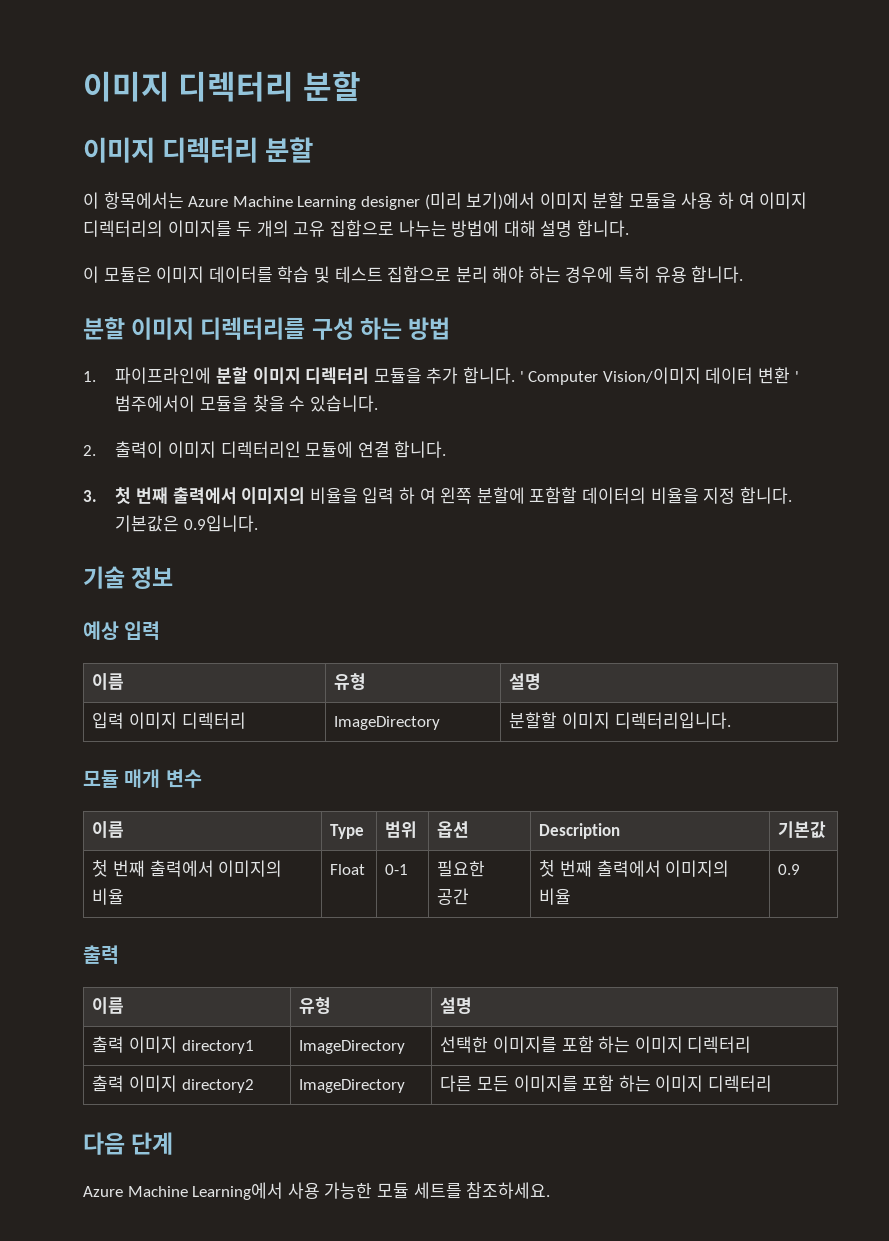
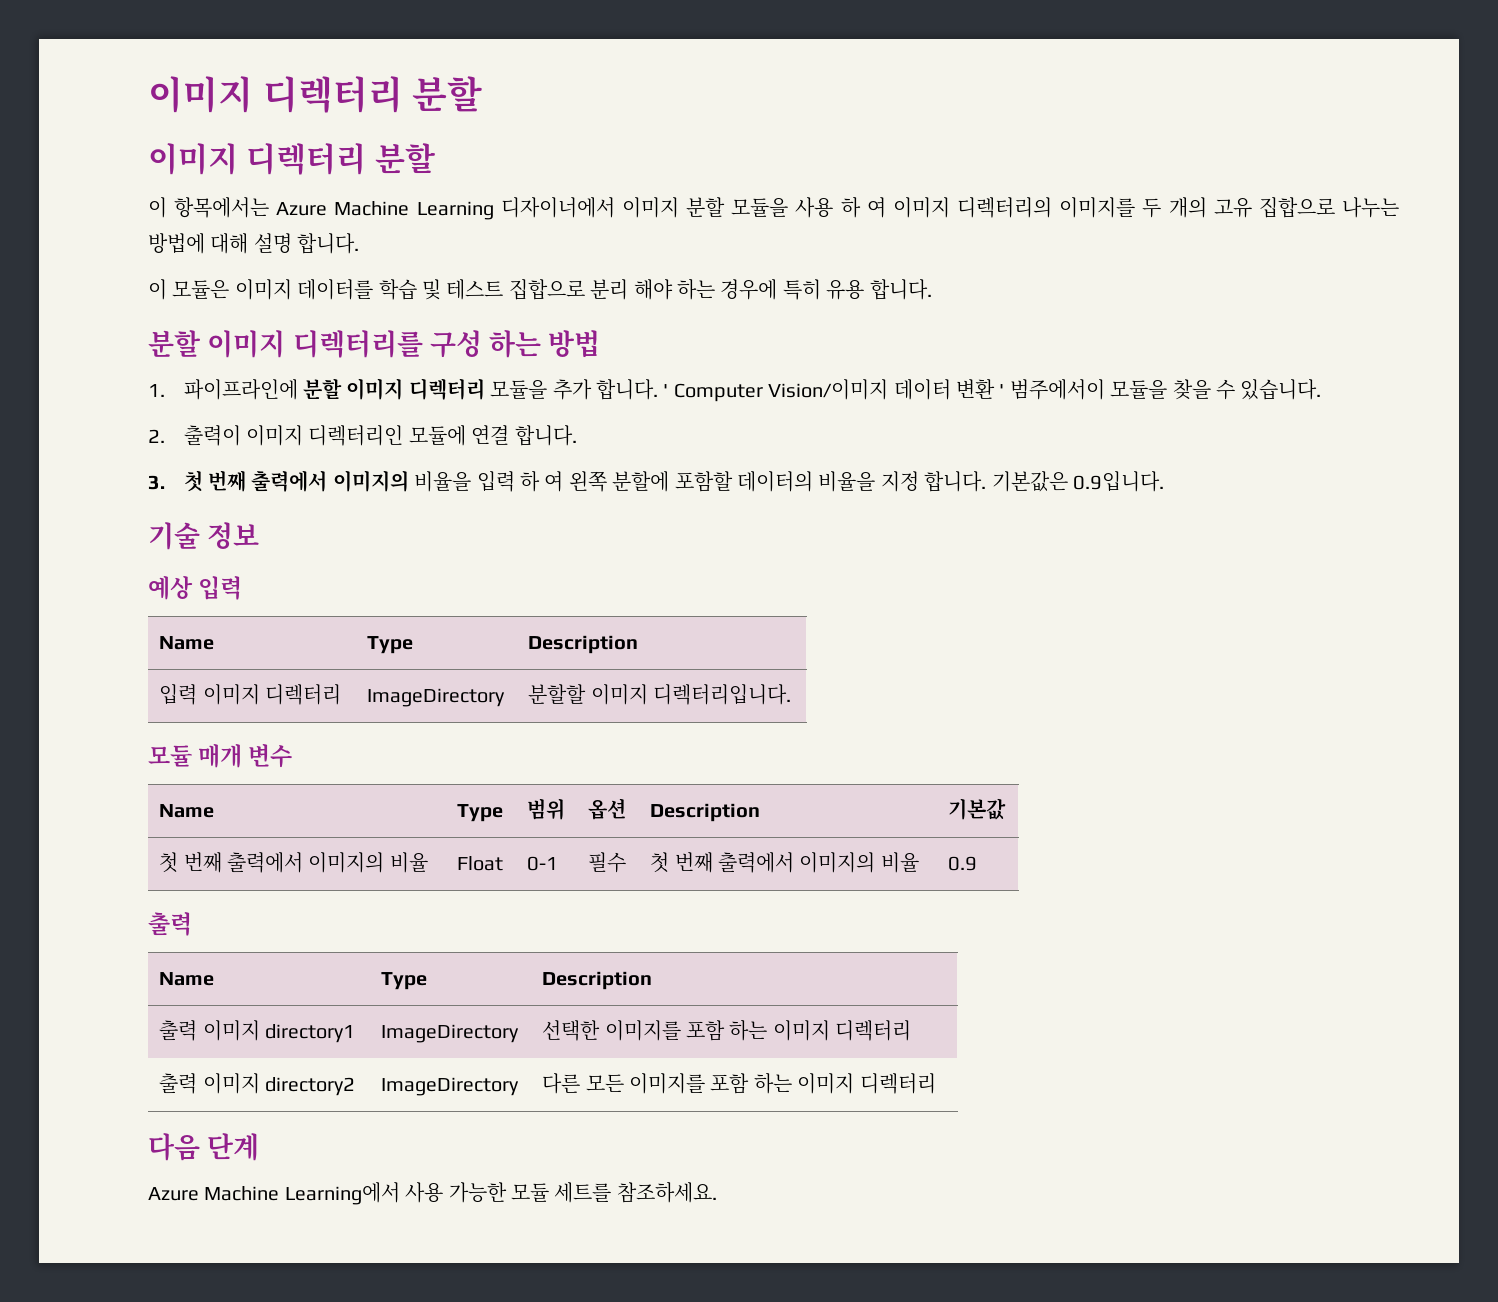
[360,192,536,210] designer (미리 보기)에서 -> [500,197,615,218] 디자이너에서
[92,673,125,690] [334,673,367,690] [509,673,542,690] 이름 | 유형 | 설명 -> [159,636,215,650] [367,636,414,654] [528,635,639,654] Name | Type | Description
[92,821,125,838] 이름 -> [159,804,215,818] Name
[437,860,486,877] [437,888,470,905] 필요한 공간 -> [588,852,627,873] 필수
[92,997,125,1014] [299,997,332,1014] [440,997,473,1014] 이름 | 유형 | 설명 -> [159,972,215,986] [381,972,428,990] [542,971,653,990] Name | Type | Description

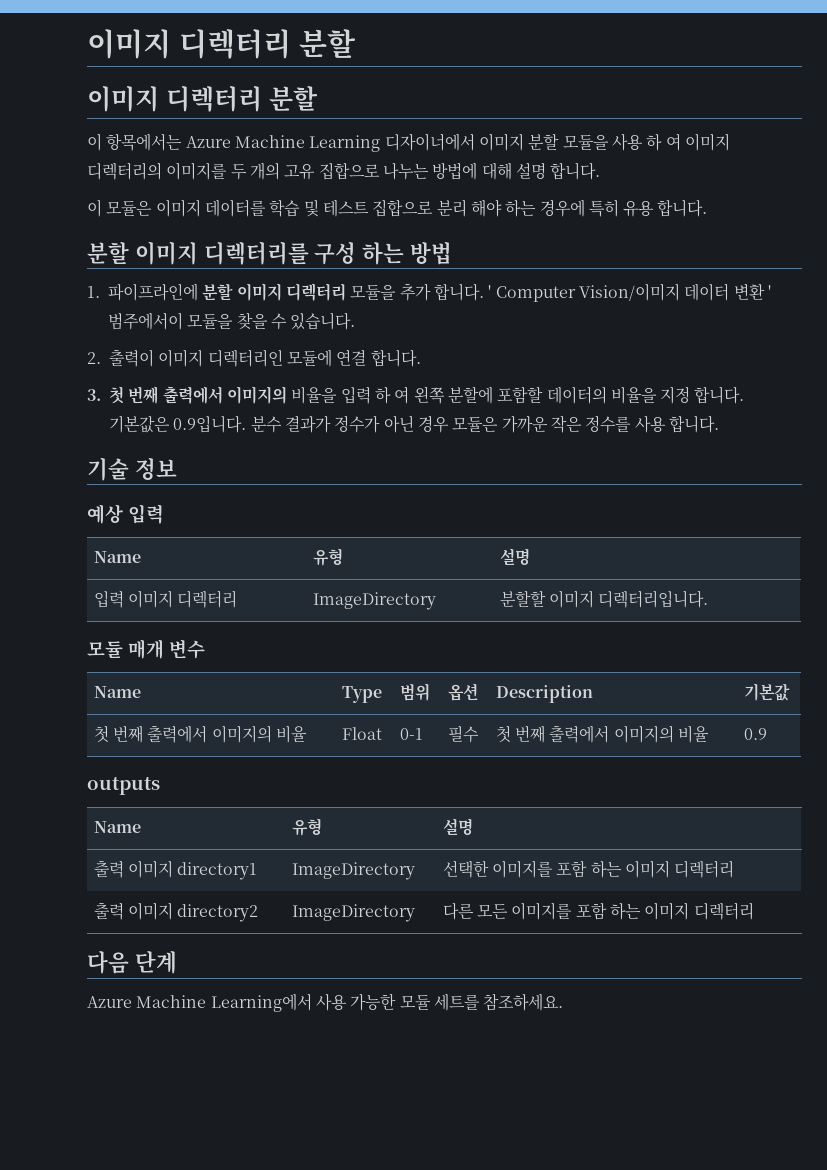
(1164, 481) none -> [250,415,719,433] 분수 결과가 정수가 아닌 경우 모듈은 가까운 작은 정수를 사용 합니다.
[367,636,414,654] [528,635,639,654] Type | Description -> [312,548,343,566] [499,548,530,565] 유형 | 설명
[148,912,192,936] [159,972,215,986] [381,972,428,990] [542,971,653,990] 출력 // Name | Type | Description -> [87,777,160,795] [93,821,141,833] [291,818,322,836] [442,818,473,835] outputs // Name | 유형 | 설명

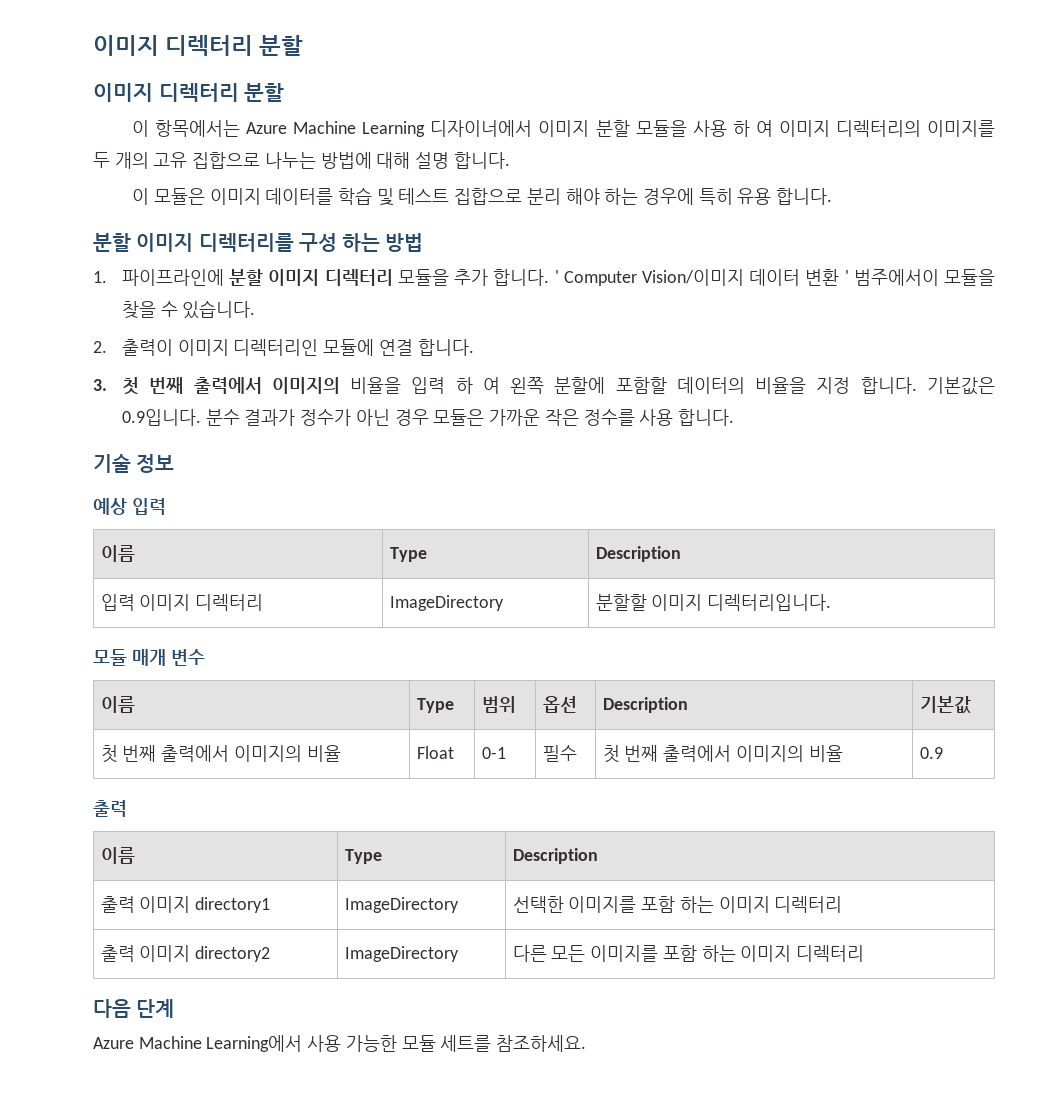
[93,551,141,563] [312,548,343,566] [499,548,530,565] Name | 유형 | 설명 -> [100,545,135,562] [389,547,427,562] [595,546,681,562] 이름 | Type | Description
[93,686,141,698] Name -> [100,696,135,713] 이름
[87,777,160,795] [93,821,141,833] [291,818,322,836] [442,818,473,835] outputs // Name | 유형 | 설명 -> [93,800,127,817] [100,847,135,864] [344,849,382,864] [512,848,598,864] 출력 // 이름 | Type | Description

